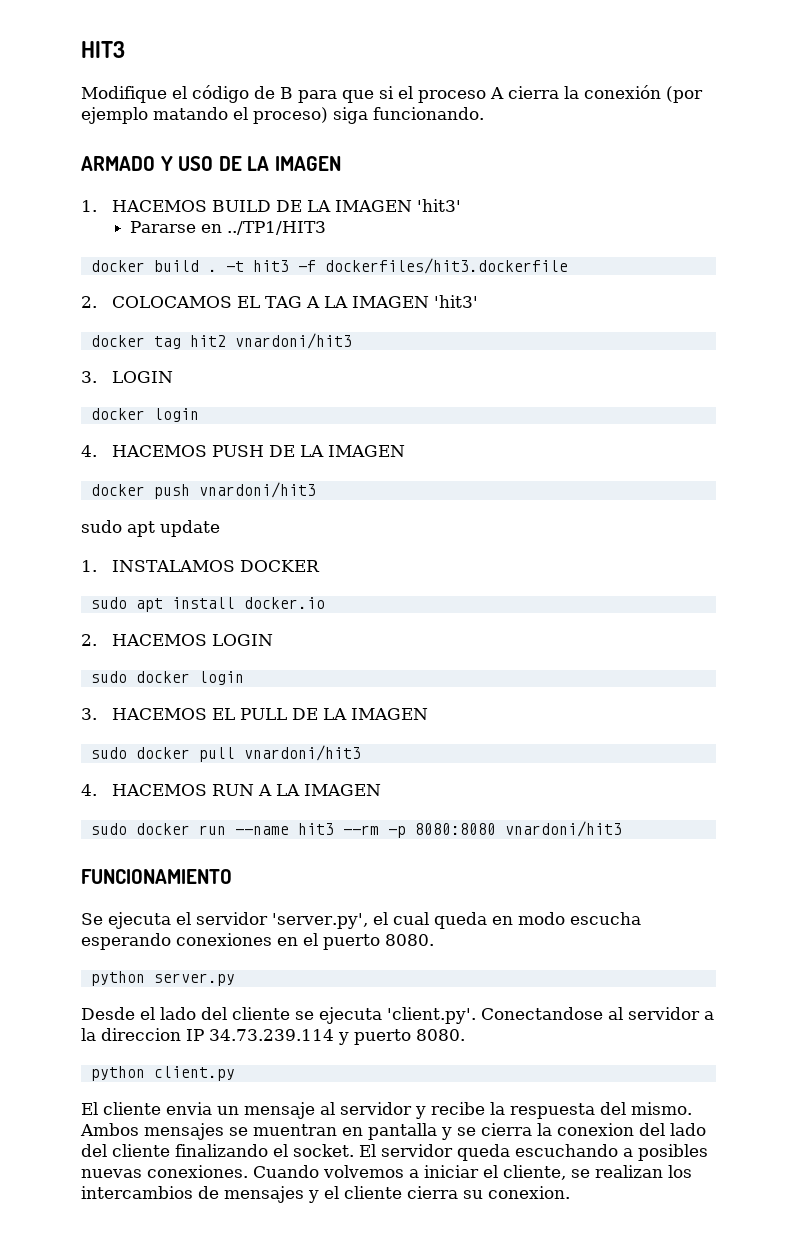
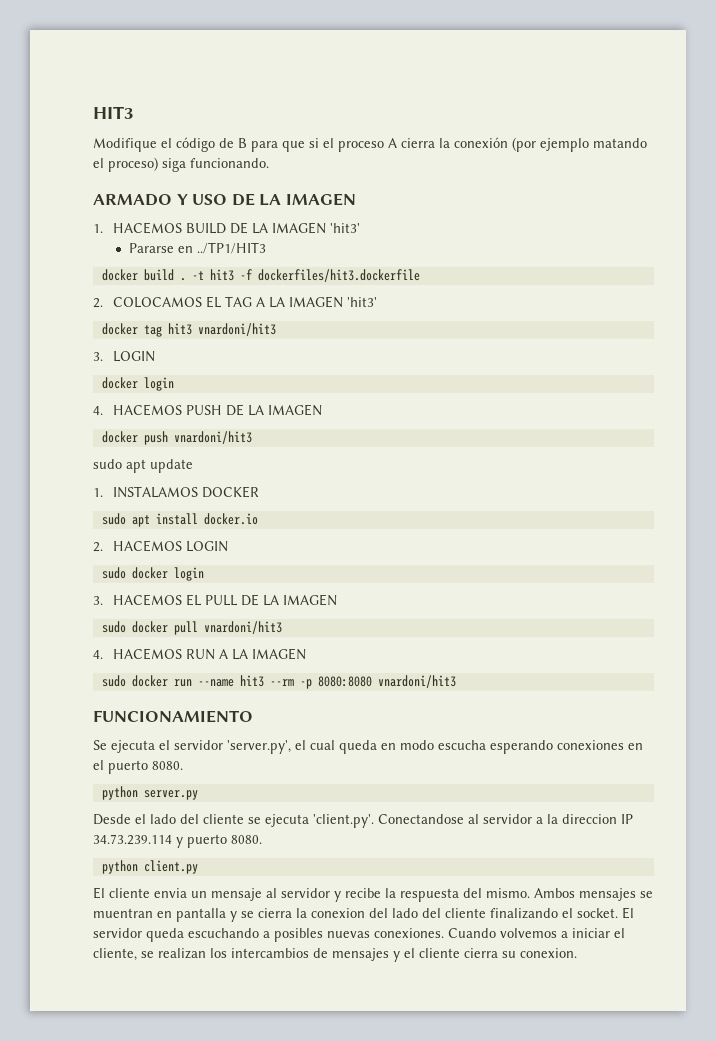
[189,335,226,347] hit2 -> [167,323,192,335] hit3

